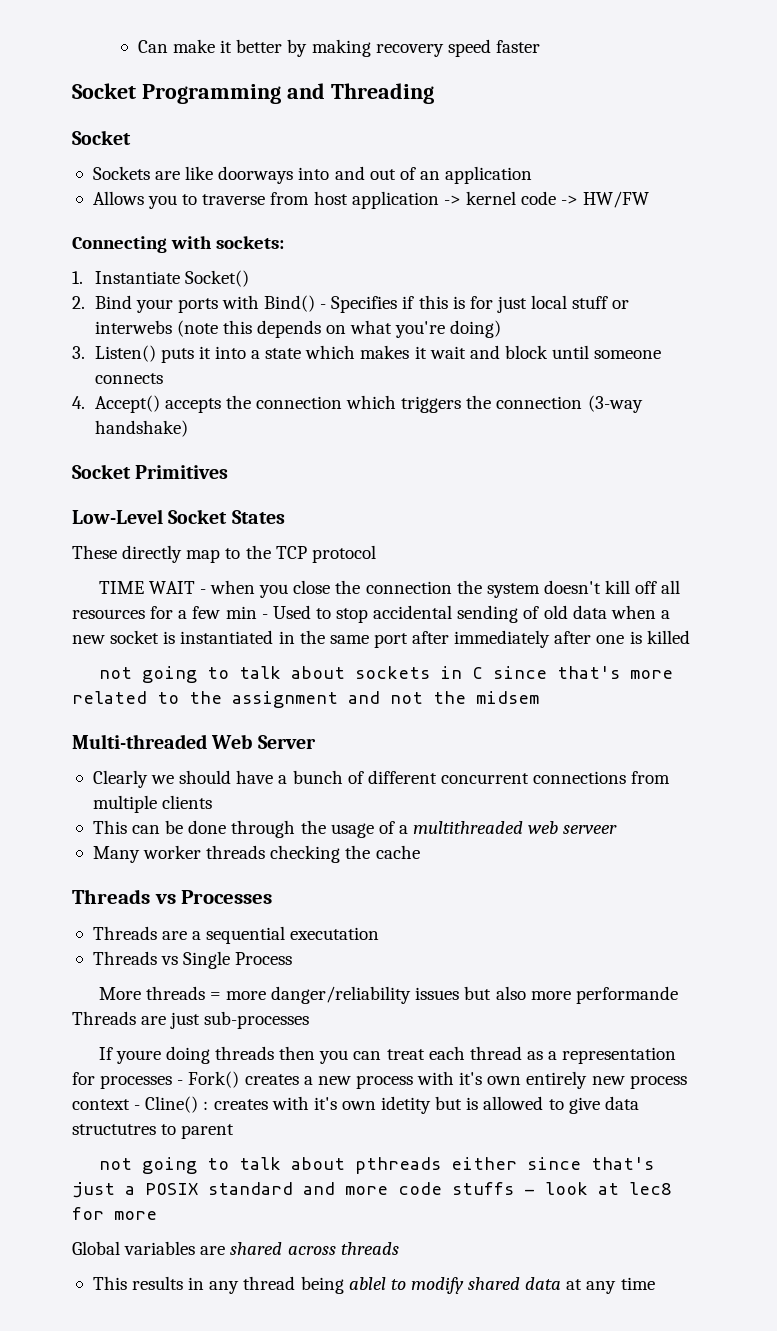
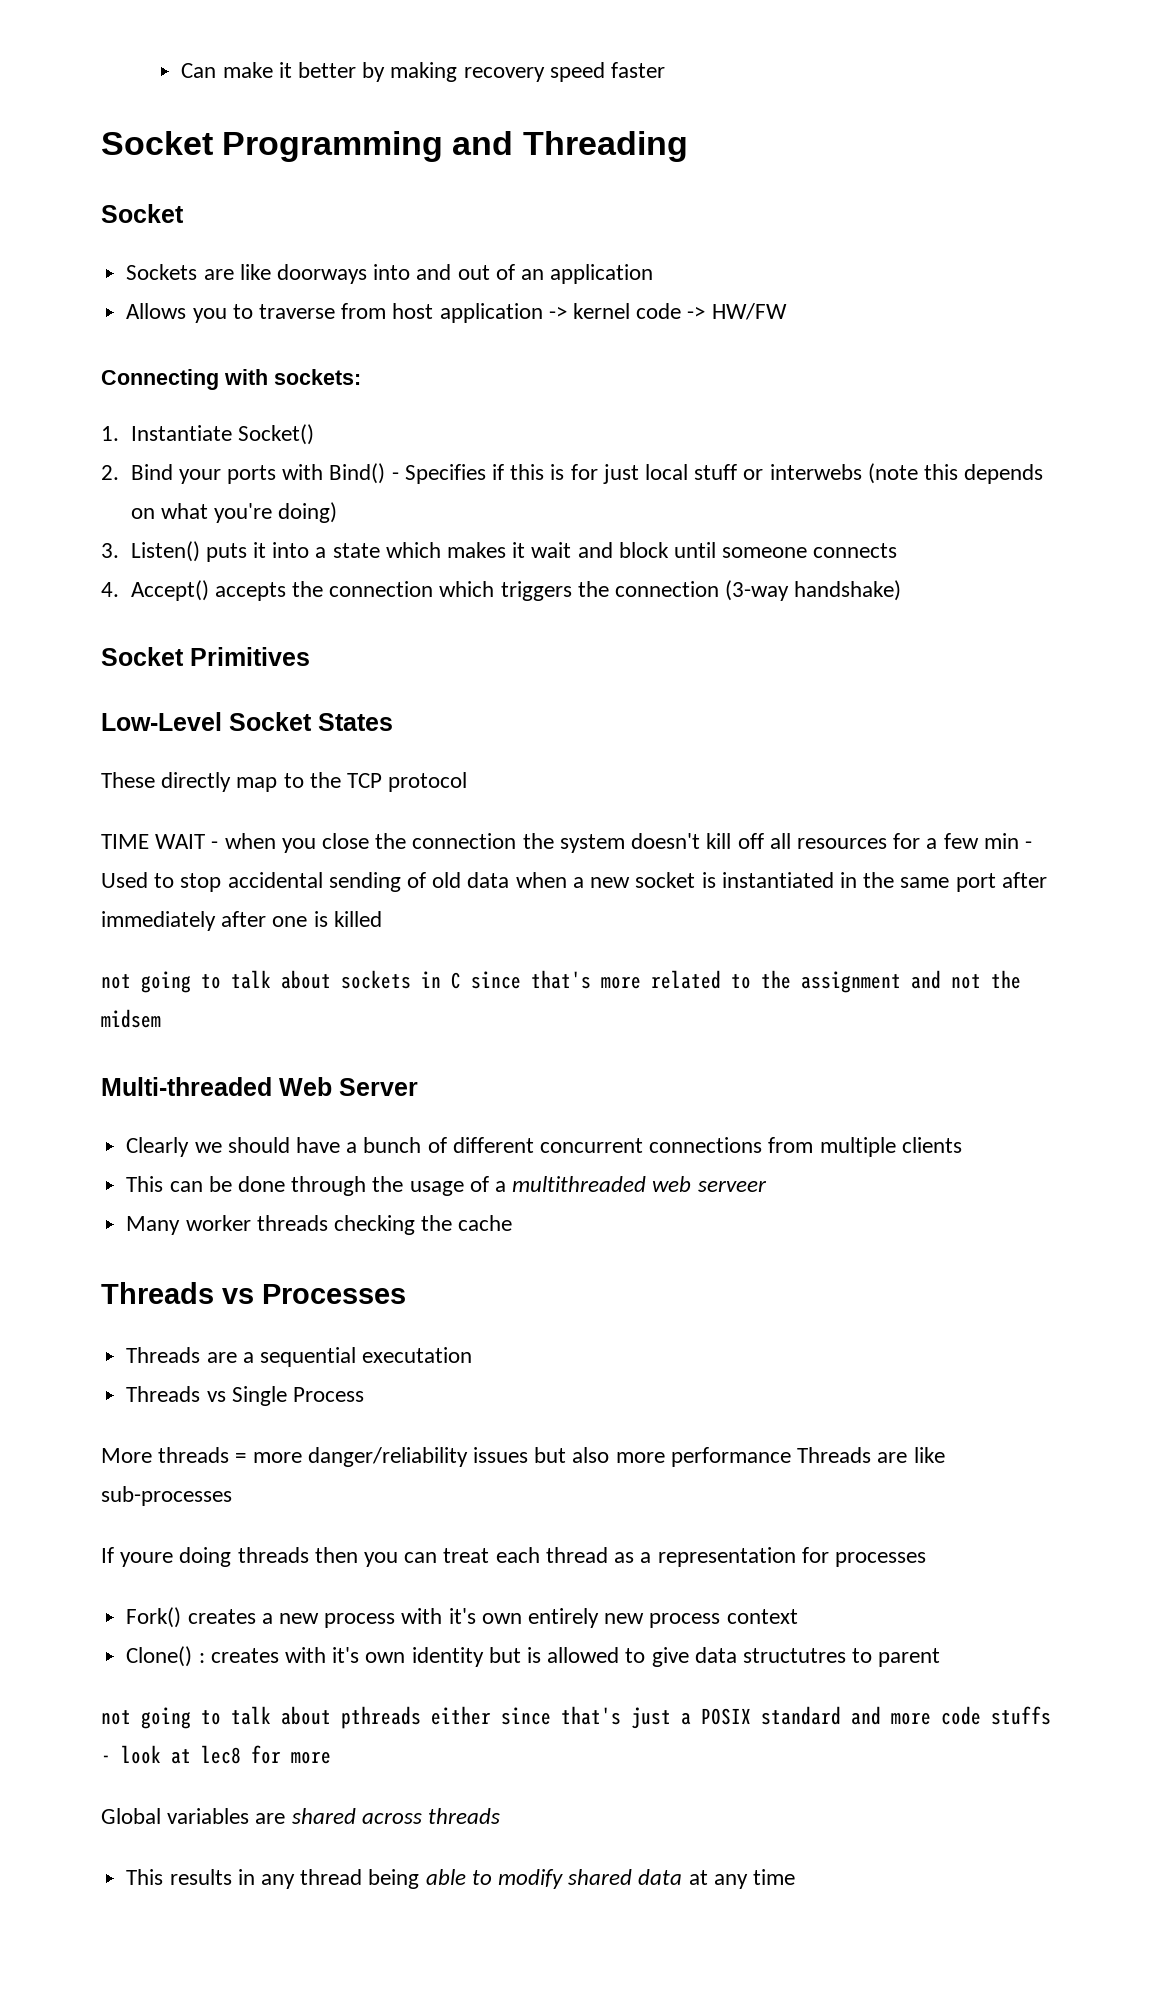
[575,986,678,1004] [72,1011,201,1029] performande Threads are just -> [670,1447,945,1467] performance Threads are like
[177,1080,184,1085] - -> (926, 1559) //
[134,1096,199,1113] - Cline() -> [126,1646,193,1667] // Clone()
[381,1096,432,1114] idetity -> [411,1647,484,1667] identity
[348,1277,386,1290] ablel -> [425,1869,466,1885] able

